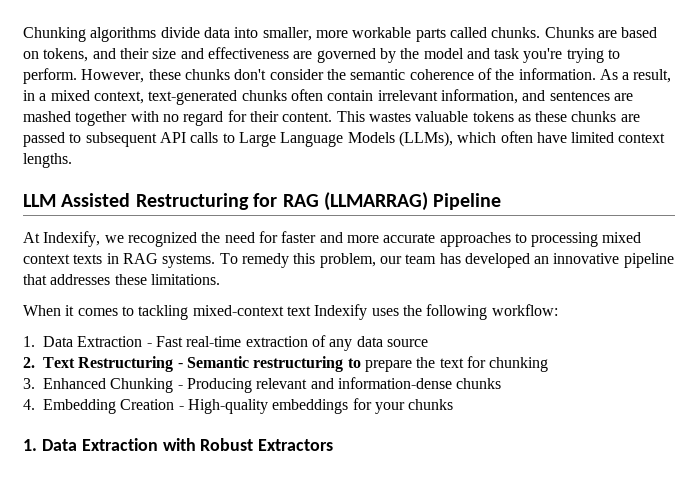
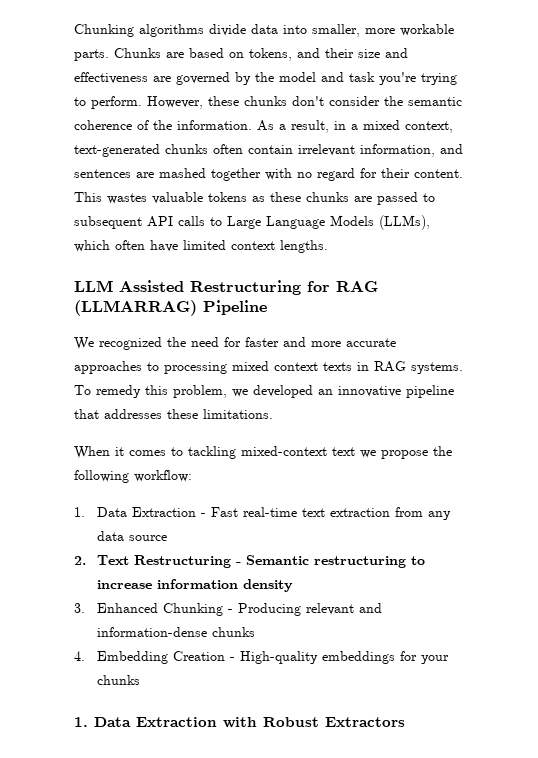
[415,27,541,42] parts called chunks. -> [74,49,109,61] parts.
[23,231,124,247] At Indexify, we -> [74,337,94,350] We
[379,253,461,264] our team has -> [232,389,248,397] we
[314,304,399,320] Indexify uses -> [360,450,428,459] we propose
[245,335,326,347] extraction of -> [302,507,424,517] text extraction from
[364,356,549,372] prepare the text for chunking -> [97,579,294,592] increase information density

